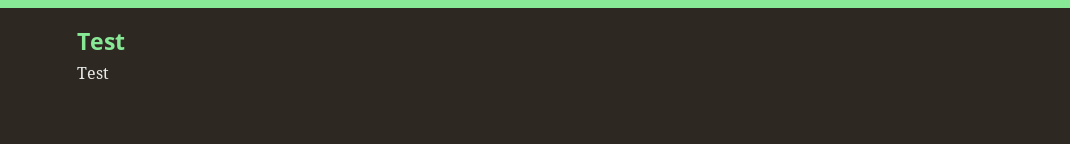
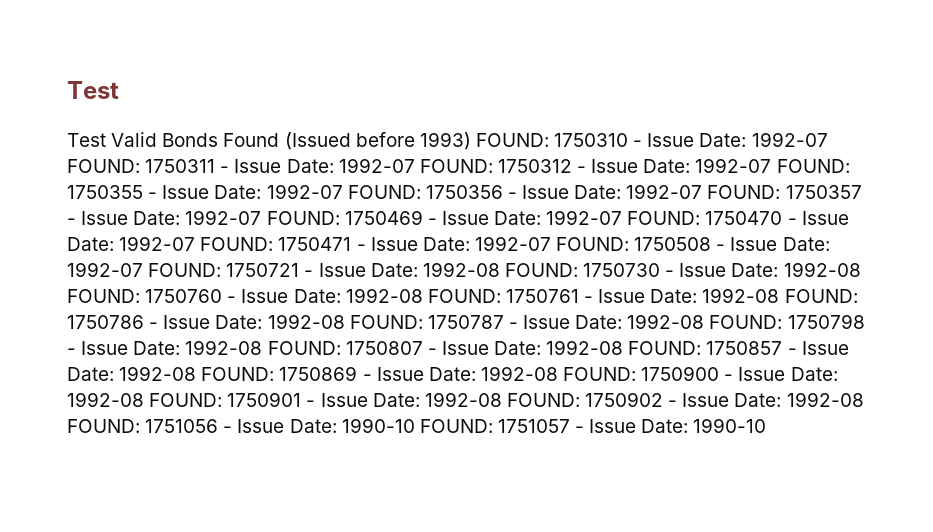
(109, 73) none -> [111,132,828,150] [67,158,850,173] [67,184,862,199] [67,210,849,225] [67,236,830,251] [67,262,861,277] [67,288,858,303] [67,314,865,329] [67,340,849,355] [67,366,838,381] [67,392,864,407] [67,418,767,433] Valid Bonds Found (Issued before 1993) FOUND: 1750310 - Issue Date: 1992-07 FOUND: 1750311 - Issue Date: 1992-07 FOUND: 1750312 - Issue Date: 1992-07 FOUND: 1750355 - Issue Date: 1992-07 FOUND: 1750356 - Issue Date: 1992-07 FOUND: 1750357 - Issue Date: 1992-07 FOUND: 1750469 - Issue Date: 1992-07 FOUND: 1750470 - Issue Date: 1992-07 FOUND: 1750471 - Issue Date: 1992-07 FOUND: 1750508 - Issue Date: 1992-07 FOUND: 1750721 - Issue Date: 1992-08 FOUND: 1750730 - Issue Date: 1992-08 FOUND: 1750760 - Issue Date: 1992-08 FOUND: 1750761 - Issue Date: 1992-08 FOUND: 1750786 - Issue Date: 1992-08 FOUND: 1750787 - Issue Date: 1992-08 FOUND: 1750798 - Issue Date: 1992-08 FOUND: 1750807 - Issue Date: 1992-08 FOUND: 1750857 - Issue Date: 1992-08 FOUND: 1750869 - Issue Date: 1992-08 FOUND: 1750900 - Issue Date: 1992-08 FOUND: 1750901 - Issue Date: 1992-08 FOUND: 1750902 - Issue Date: 1992-08 FOUND: 1751056 - Issue Date: 1990-10 FOUND: 1751057 - Issue Date: 1990-10

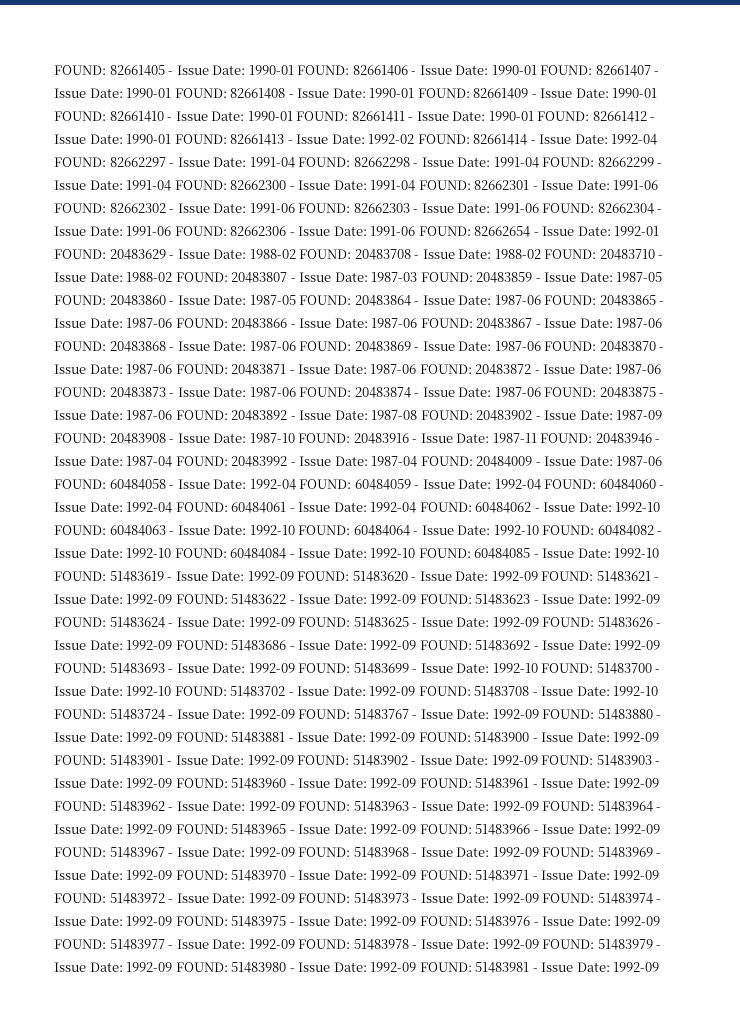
[67,81,119,99] [67,132,828,150] [67,158,850,173] [67,184,862,199] [67,210,849,225] [67,236,830,251] [67,262,861,277] [67,288,858,303] [67,314,865,329] [67,340,849,355] [67,366,838,381] [67,392,864,407] [67,418,767,433] Test // Test Valid Bonds Found (Issued before 1993) FOUND: 1750310 - Issue Date: 1992-07 FOUND: 1750311 - Issue Date: 1992-07 FOUND: 1750312 - Issue Date: 1992-07 FOUND: 1750355 - Issue Date: 1992-07 FOUND: 1750356 - Issue Date: 1992-07 FOUND: 1750357 - Issue Date: 1992-07 FOUND: 1750469 - Issue Date: 1992-07 FOUND: 1750470 - Issue Date: 1992-07 FOUND: 1750471 - Issue Date: 1992-07 FOUND: 1750508 - Issue Date: 1992-07 FOUND: 1750721 - Issue Date: 1992-08 FOUND: 1750730 - Issue Date: 1992-08 FOUND: 1750760 - Issue Date: 1992-08 FOUND: 1750761 - Issue Date: 1992-08 FOUND: 1750786 - Issue Date: 1992-08 FOUND: 1750787 - Issue Date: 1992-08 FOUND: 1750798 - Issue Date: 1992-08 FOUND: 1750807 - Issue Date: 1992-08 FOUND: 1750857 - Issue Date: 1992-08 FOUND: 1750869 - Issue Date: 1992-08 FOUND: 1750900 - Issue Date: 1992-08 FOUND: 1750901 - Issue Date: 1992-08 FOUND: 1750902 - Issue Date: 1992-08 FOUND: 1751056 - Issue Date: 1990-10 FOUND: 1751057 - Issue Date: 1990-10 -> [54,65,660,76] [54,88,658,99] [54,111,656,122] [54,134,658,145] [54,157,663,168] [54,180,659,191] [54,203,663,214] [54,226,660,237] [54,249,664,260] [54,272,663,283] [54,295,665,306] [54,318,663,329] [54,341,665,352] [54,364,662,375] [54,387,665,398] [54,410,663,421] [54,433,661,444] [54,456,663,467] [54,479,665,490] [54,502,661,513] [54,525,663,536] [54,548,660,559] [54,571,660,582] [54,594,661,605] [54,617,662,628] [54,640,661,651] [54,663,661,674] [54,686,659,697] [54,709,662,720] [54,732,660,743] [54,755,661,766] [54,778,660,789] [54,801,662,812] [54,824,661,835] [54,847,662,858] [54,870,660,881] [54,893,662,904] [54,916,661,927] [54,939,662,950] [54,962,660,973] FOUND: 82661405 - Issue Date: 1990-01 FOUND: 82661406 - Issue Date: 1990-01 FOUND: 82661407 - Issue Date: 1990-01 FOUND: 82661408 - Issue Date: 1990-01 FOUND: 82661409 - Issue Date: 1990-01 FOUND: 82661410 - Issue Date: 1990-01 FOUND: 82661411 - Issue Date: 1990-01 FOUND: 82661412 - Issue Date: 1990-01 FOUND: 82661413 - Issue Date: 1992-02 FOUND: 82661414 - Issue Date: 1992-04 FOUND: 82662297 - Issue Date: 1991-04 FOUND: 82662298 - Issue Date: 1991-04 FOUND: 82662299 - Issue Date: 1991-04 FOUND: 82662300 - Issue Date: 1991-04 FOUND: 82662301 - Issue Date: 1991-06 FOUND: 82662302 - Issue Date: 1991-06 FOUND: 82662303 - Issue Date: 1991-06 FOUND: 82662304 - Issue Date: 1991-06 FOUND: 82662306 - Issue Date: 1991-06 FOUND: 82662654 - Issue Date: 1992-01 FOUND: 20483629 - Issue Date: 1988-02 FOUND: 20483708 - Issue Date: 1988-02 FOUND: 20483710 - Issue Date: 1988-02 FOUND: 20483807 - Issue Date: 1987-03 FOUND: 20483859 - Issue Date: 1987-05 FOUND: 20483860 - Issue Date: 1987-05 FOUND: 20483864 - Issue Date: 1987-06 FOUND: 20483865 - Issue Date: 1987-06 FOUND: 20483866 - Issue Date: 1987-06 FOUND: 20483867 - Issue Date: 1987-06 FOUND: 20483868 - Issue Date: 1987-06 FOUND: 20483869 - Issue Date: 1987-06 FOUND: 20483870 - Issue Date: 1987-06 FOUND: 20483871 - Issue Date: 1987-06 FOUND: 20483872 - Issue Date: 1987-06 FOUND: 20483873 - Issue Date: 1987-06 FOUND: 20483874 - Issue Date: 1987-06 FOUND: 20483875 - Issue Date: 1987-06 FOUND: 20483892 - Issue Date: 1987-08 FOUND: 20483902 - Issue Date: 1987-09 FOUND: 20483908 - Issue Date: 1987-10 FOUND: 20483916 - Issue Date: 1987-11 FOUND: 20483946 - Issue Date: 1987-04 FOUND: 20483992 - Issue Date: 1987-04 FOUND: 20484009 - Issue Date: 1987-06 FOUND: 60484058 - Issue Date: 1992-04 FOUND: 60484059 - Issue Date: 1992-04 FOUND: 60484060 - Issue Date: 1992-04 FOUND: 60484061 - Issue Date: 1992-04 FOUND: 60484062 - Issue Date: 1992-10 FOUND: 60484063 - Issue Date: 1992-10 FOUND: 60484064 - Issue Date: 1992-10 FOUND: 60484082 - Issue Date: 1992-10 FOUND: 60484084 - Issue Date: 1992-10 FOUND: 60484085 - Issue Date: 1992-10 FOUND: 51483619 - Issue Date: 1992-09 FOUND: 51483620 - Issue Date: 1992-09 FOUND: 51483621 - Issue Date: 1992-09 FOUND: 51483622 - Issue Date: 1992-09 FOUND: 51483623 - Issue Date: 1992-09 FOUND: 51483624 - Issue Date: 1992-09 FOUND: 51483625 - Issue Date: 1992-09 FOUND: 51483626 - Issue Date: 1992-09 FOUND: 51483686 - Issue Date: 1992-09 FOUND: 51483692 - Issue Date: 1992-09 FOUND: 51483693 - Issue Date: 1992-09 FOUND: 51483699 - Issue Date: 1992-10 FOUND: 51483700 - Issue Date: 1992-10 FOUND: 51483702 - Issue Date: 1992-09 FOUND: 51483708 - Issue Date: 1992-10 FOUND: 51483724 - Issue Date: 1992-09 FOUND: 51483767 - Issue Date: 1992-09 FOUND: 51483880 - Issue Date: 1992-09 FOUND: 51483881 - Issue Date: 1992-09 FOUND: 51483900 - Issue Date: 1992-09 FOUND: 51483901 - Issue Date: 1992-09 FOUND: 51483902 - Issue Date: 1992-09 FOUND: 51483903 - Issue Date: 1992-09 FOUND: 51483960 - Issue Date: 1992-09 FOUND: 51483961 - Issue Date: 1992-09 FOUND: 51483962 - Issue Date: 1992-09 FOUND: 51483963 - Issue Date: 1992-09 FOUND: 51483964 - Issue Date: 1992-09 FOUND: 51483965 - Issue Date: 1992-09 FOUND: 51483966 - Issue Date: 1992-09 FOUND: 51483967 - Issue Date: 1992-09 FOUND: 51483968 - Issue Date: 1992-09 FOUND: 51483969 - Issue Date: 1992-09 FOUND: 51483970 - Issue Date: 1992-09 FOUND: 51483971 - Issue Date: 1992-09 FOUND: 51483972 - Issue Date: 1992-09 FOUND: 51483973 - Issue Date: 1992-09 FOUND: 51483974 - Issue Date: 1992-09 FOUND: 51483975 - Issue Date: 1992-09 FOUND: 51483976 - Issue Date: 1992-09 FOUND: 51483977 - Issue Date: 1992-09 FOUND: 51483978 - Issue Date: 1992-09 FOUND: 51483979 - Issue Date: 1992-09 FOUND: 51483980 - Issue Date: 1992-09 FOUND: 51483981 - Issue Date: 1992-09

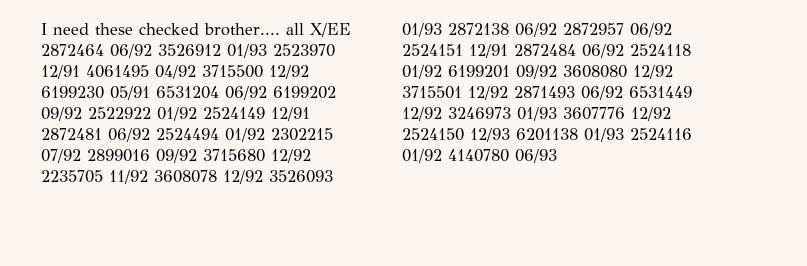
[54,65,660,76] [54,88,658,99] [54,111,656,122] [54,134,658,145] [54,157,663,168] [54,180,659,191] [54,203,663,214] [54,226,660,237] [54,249,664,260] [54,272,663,283] [54,295,665,306] [54,318,663,329] [54,341,665,352] [54,364,662,375] [54,387,665,398] [54,410,663,421] [54,433,661,444] [54,456,663,467] [54,479,665,490] [54,502,661,513] [54,525,663,536] [54,548,660,559] [54,571,660,582] [54,594,661,605] [54,617,662,628] [54,640,661,651] [54,663,661,674] [54,686,659,697] [54,709,662,720] [54,732,660,743] [54,755,661,766] [54,778,660,789] [54,801,662,812] [54,824,661,835] [54,847,662,858] [54,870,660,881] [54,893,662,904] [54,916,661,927] [54,939,662,950] [54,962,660,973] FOUND: 82661405 - Issue Date: 1990-01 FOUND: 82661406 - Issue Date: 1990-01 FOUND: 82661407 - Issue Date: 1990-01 FOUND: 82661408 - Issue Date: 1990-01 FOUND: 82661409 - Issue Date: 1990-01 FOUND: 82661410 - Issue Date: 1990-01 FOUND: 82661411 - Issue Date: 1990-01 FOUND: 82661412 - Issue Date: 1990-01 FOUND: 82661413 - Issue Date: 1992-02 FOUND: 82661414 - Issue Date: 1992-04 FOUND: 82662297 - Issue Date: 1991-04 FOUND: 82662298 - Issue Date: 1991-04 FOUND: 82662299 - Issue Date: 1991-04 FOUND: 82662300 - Issue Date: 1991-04 FOUND: 82662301 - Issue Date: 1991-06 FOUND: 82662302 - Issue Date: 1991-06 FOUND: 82662303 - Issue Date: 1991-06 FOUND: 82662304 - Issue Date: 1991-06 FOUND: 82662306 - Issue Date: 1991-06 FOUND: 82662654 - Issue Date: 1992-01 FOUND: 20483629 - Issue Date: 1988-02 FOUND: 20483708 - Issue Date: 1988-02 FOUND: 20483710 - Issue Date: 1988-02 FOUND: 20483807 - Issue Date: 1987-03 FOUND: 20483859 - Issue Date: 1987-05 FOUND: 20483860 - Issue Date: 1987-05 FOUND: 20483864 - Issue Date: 1987-06 FOUND: 20483865 - Issue Date: 1987-06 FOUND: 20483866 - Issue Date: 1987-06 FOUND: 20483867 - Issue Date: 1987-06 FOUND: 20483868 - Issue Date: 1987-06 FOUND: 20483869 - Issue Date: 1987-06 FOUND: 20483870 - Issue Date: 1987-06 FOUND: 20483871 - Issue Date: 1987-06 FOUND: 20483872 - Issue Date: 1987-06 FOUND: 20483873 - Issue Date: 1987-06 FOUND: 20483874 - Issue Date: 1987-06 FOUND: 20483875 - Issue Date: 1987-06 FOUND: 20483892 - Issue Date: 1987-08 FOUND: 20483902 - Issue Date: 1987-09 FOUND: 20483908 - Issue Date: 1987-10 FOUND: 20483916 - Issue Date: 1987-11 FOUND: 20483946 - Issue Date: 1987-04 FOUND: 20483992 - Issue Date: 1987-04 FOUND: 20484009 - Issue Date: 1987-06 FOUND: 60484058 - Issue Date: 1992-04 FOUND: 60484059 - Issue Date: 1992-04 FOUND: 60484060 - Issue Date: 1992-04 FOUND: 60484061 - Issue Date: 1992-04 FOUND: 60484062 - Issue Date: 1992-10 FOUND: 60484063 - Issue Date: 1992-10 FOUND: 60484064 - Issue Date: 1992-10 FOUND: 60484082 - Issue Date: 1992-10 FOUND: 60484084 - Issue Date: 1992-10 FOUND: 60484085 - Issue Date: 1992-10 FOUND: 51483619 - Issue Date: 1992-09 FOUND: 51483620 - Issue Date: 1992-09 FOUND: 51483621 - Issue Date: 1992-09 FOUND: 51483622 - Issue Date: 1992-09 FOUND: 51483623 - Issue Date: 1992-09 FOUND: 51483624 - Issue Date: 1992-09 FOUND: 51483625 - Issue Date: 1992-09 FOUND: 51483626 - Issue Date: 1992-09 FOUND: 51483686 - Issue Date: 1992-09 FOUND: 51483692 - Issue Date: 1992-09 FOUND: 51483693 - Issue Date: 1992-09 FOUND: 51483699 - Issue Date: 1992-10 FOUND: 51483700 - Issue Date: 1992-10 FOUND: 51483702 - Issue Date: 1992-09 FOUND: 51483708 - Issue Date: 1992-10 FOUND: 51483724 - Issue Date: 1992-09 FOUND: 51483767 - Issue Date: 1992-09 FOUND: 51483880 - Issue Date: 1992-09 FOUND: 51483881 - Issue Date: 1992-09 FOUND: 51483900 - Issue Date: 1992-09 FOUND: 51483901 - Issue Date: 1992-09 FOUND: 51483902 - Issue Date: 1992-09 FOUND: 51483903 - Issue Date: 1992-09 FOUND: 51483960 - Issue Date: 1992-09 FOUND: 51483961 - Issue Date: 1992-09 FOUND: 51483962 - Issue Date: 1992-09 FOUND: 51483963 - Issue Date: 1992-09 FOUND: 51483964 - Issue Date: 1992-09 FOUND: 51483965 - Issue Date: 1992-09 FOUND: 51483966 - Issue Date: 1992-09 FOUND: 51483967 - Issue Date: 1992-09 FOUND: 51483968 - Issue Date: 1992-09 FOUND: 51483969 - Issue Date: 1992-09 FOUND: 51483970 - Issue Date: 1992-09 FOUND: 51483971 - Issue Date: 1992-09 FOUND: 51483972 - Issue Date: 1992-09 FOUND: 51483973 - Issue Date: 1992-09 FOUND: 51483974 - Issue Date: 1992-09 FOUND: 51483975 - Issue Date: 1992-09 FOUND: 51483976 - Issue Date: 1992-09 FOUND: 51483977 - Issue Date: 1992-09 FOUND: 51483978 - Issue Date: 1992-09 FOUND: 51483979 - Issue Date: 1992-09 FOUND: 51483980 - Issue Date: 1992-09 FOUND: 51483981 - Issue Date: 1992-09 -> [41,23,351,37] [41,44,335,58] [41,65,309,79] [41,86,336,100] [41,107,310,121] [41,128,333,142] [41,149,311,163] [41,170,333,184] [402,23,672,37] [402,44,691,58] [402,65,673,79] [402,86,692,100] [402,107,671,121] [402,128,692,142] [402,149,557,163] I need these checked brother.... all X/EE 2872464 06/92 3526912 01/93 2523970 12/91 4061495 04/92 3715500 12/92 6199230 05/91 6531204 06/92 6199202 09/92 2522922 01/92 2524149 12/91 2872481 06/92 2524494 01/92 2302215 07/92 2899016 09/92 3715680 12/92 2235705 11/92 3608078 12/92 3526093 01/93 2872138 06/92 2872957 06/92 2524151 12/91 2872484 06/92 2524118 01/92 6199201 09/92 3608080 12/92 3715501 12/92 2871493 06/92 6531449 12/92 3246973 01/93 3607776 12/92 2524150 12/93 6201138 01/93 2524116 01/92 4140780 06/93

